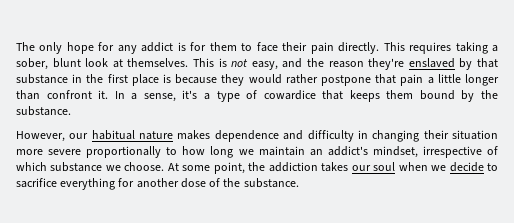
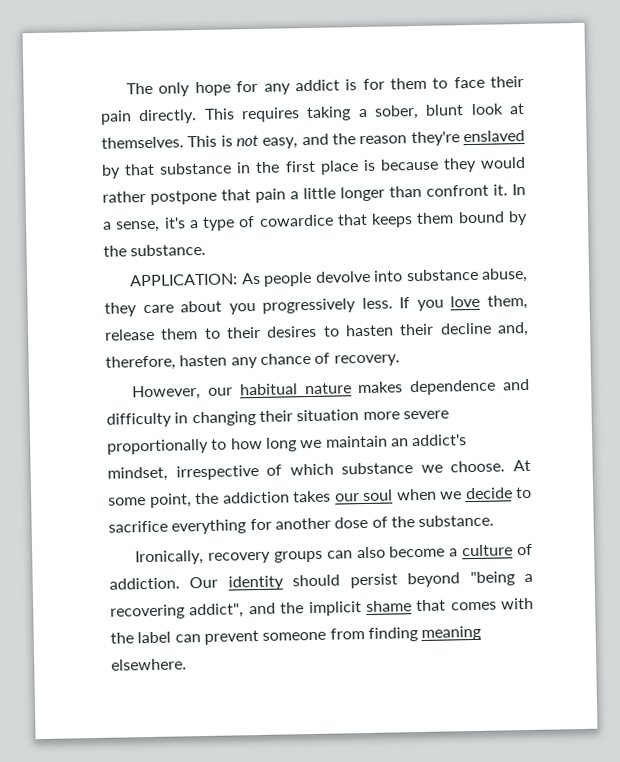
(71, 111) none -> [130,267,528,287] [104,294,528,317] [105,321,529,341] [105,352,400,371] // APPLICATION: As people devolve into substance abuse, they care about you progressively less. If you love them, release them to their desires to hasten their decline and, therefore, hasten any chance of recovery.
(299, 183) none -> [135,543,534,566] [109,571,533,591] [110,597,534,620] [110,625,482,646] [111,658,187,671] // Ironically, recovery groups can also become a culture of addiction. Our identity should persist beyond "being a recovering addict", and the implicit shame that comes with the label can prevent someone from finding meaning elsewhere.

